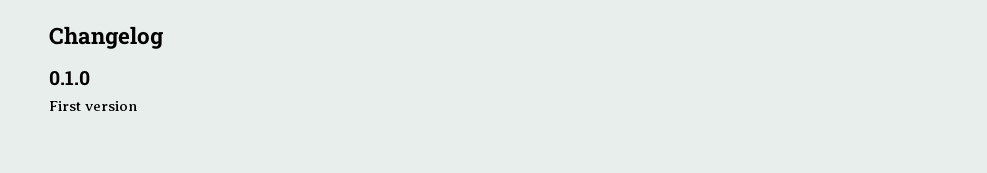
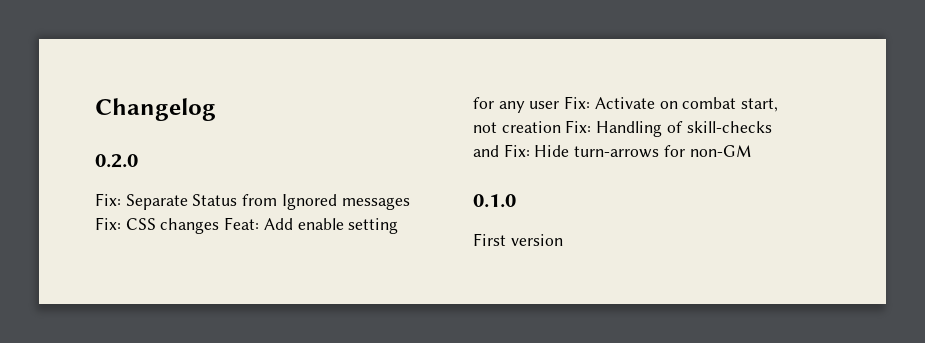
(164, 37) none -> [95,154,138,168] [95,193,410,210] [95,217,399,234] [473,96,779,113] [473,120,772,137] [473,144,752,158] // 0.2.0 // Fix: Separate Status from Ignored messages Fix: CSS changes Feat: Add enable setting for any user Fix: Activate on combat start, not creation Fix: Handling of skill-checks and Fix: Hide turn-arrows for non-GM

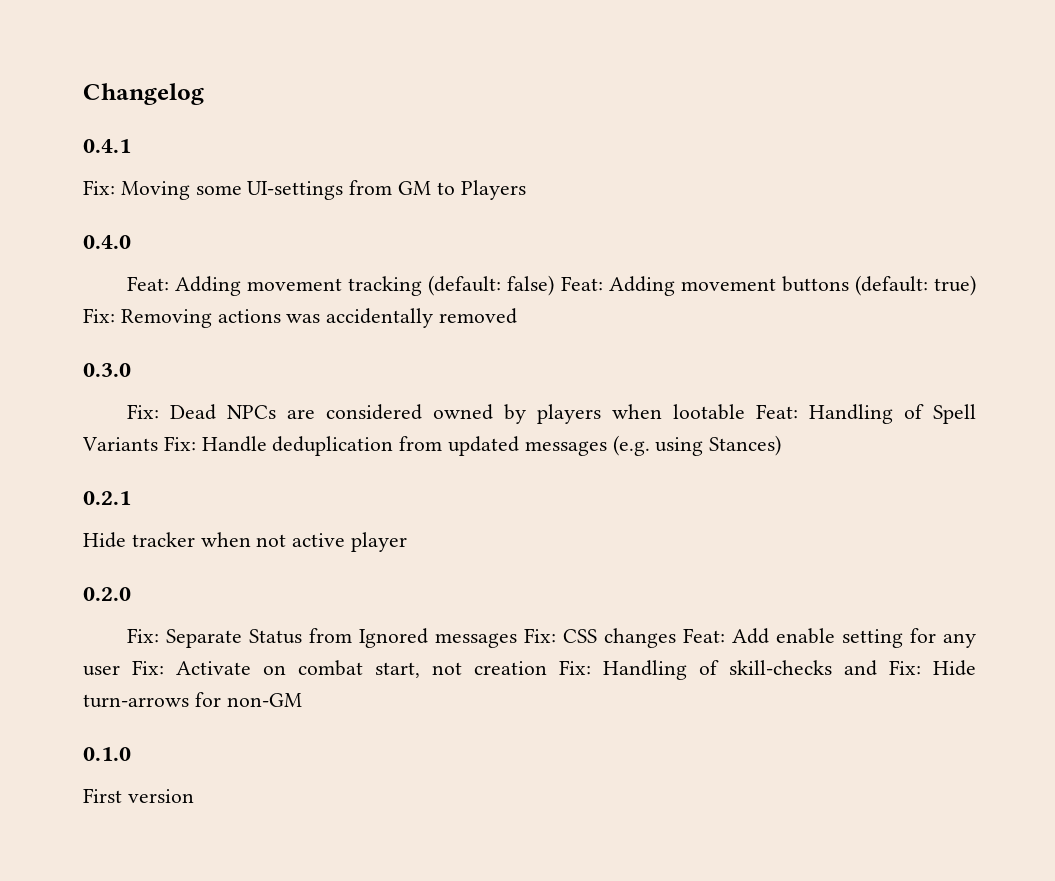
(216, 109) none -> [83,139,131,153] [83,180,526,200] [83,235,131,249] [126,275,977,296] [83,308,518,328] [83,363,131,377] [126,404,976,424] [82,435,782,456] [83,491,131,505] [83,532,408,552] // 0.4.1 // Fix: Moving some UI-settings from GM to Players // 0.4.0 // Feat: Adding movement tracking (default: false) Feat: Adding movement buttons (default: true) Fix: Removing actions was accidentally removed // 0.3.0 // Fix: Dead NPCs are considered owned by players when lootable Feat: Handling of Spell Variants Fix: Handle deduplication from updated messages (e.g. using Stances) // 0.2.1 // Hide tracker when not active player

